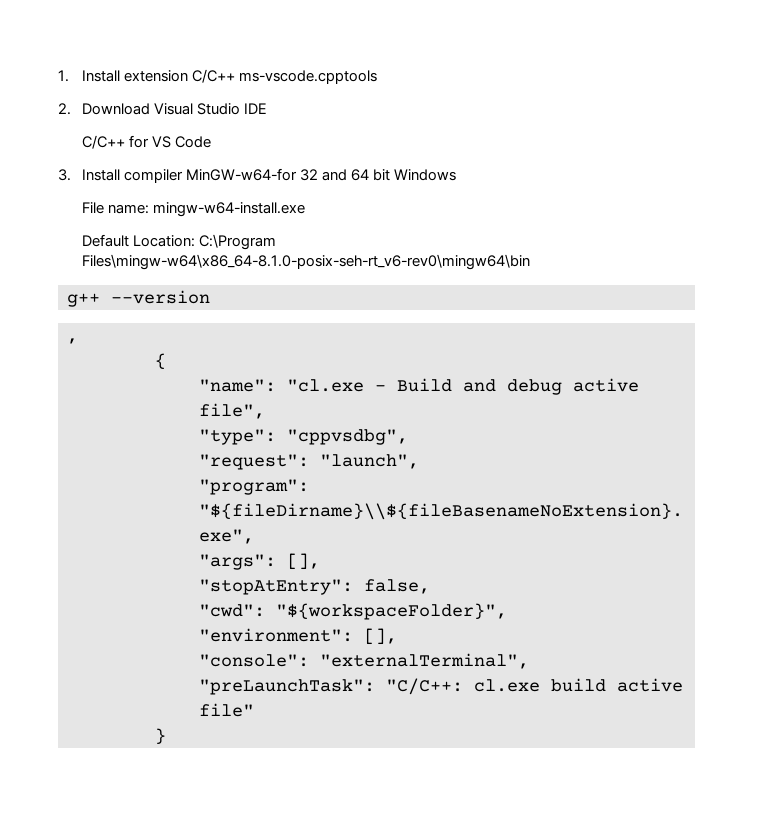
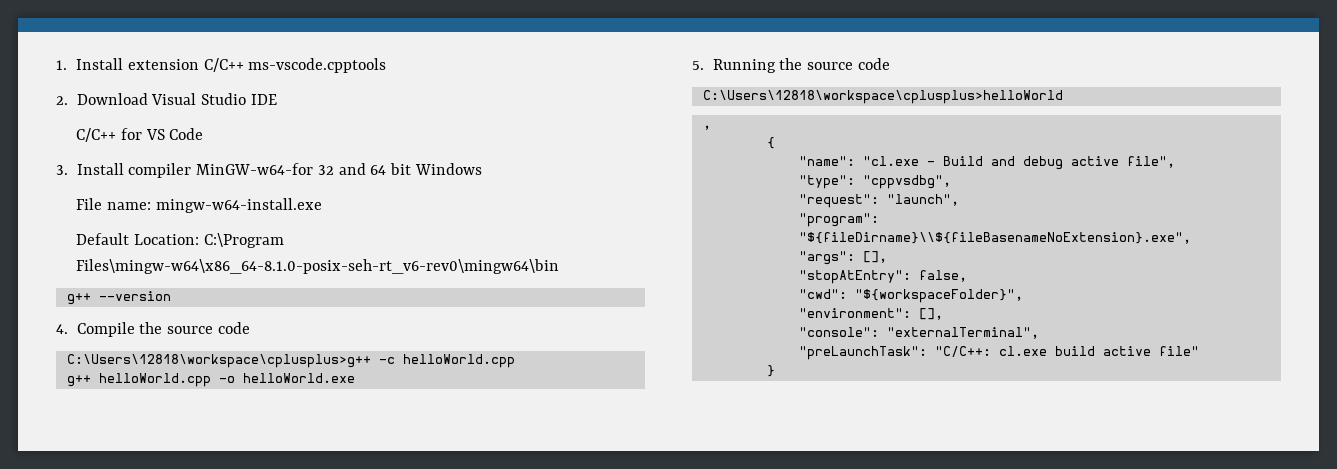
(210, 297) none -> [56,322,250,337] [66,354,515,368] [66,373,355,387] [692,58,890,73] [702,90,1063,104] // 4. Compile the source code // C:\Users\12818\workspace\cplusplus>g++ -c helloWorld.cpp // g++ helloWorld.cpp -o helloWorld.exe // 5. Running the source code // C:\Users\12818\workspace\cplusplus>helloWorld

